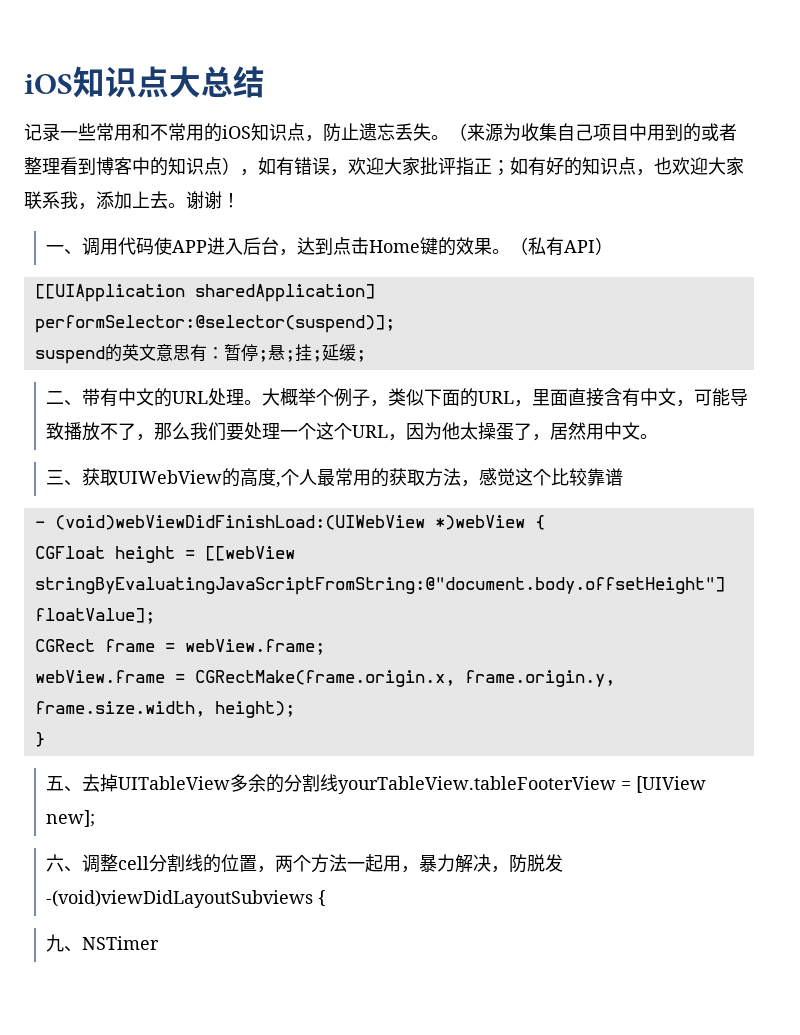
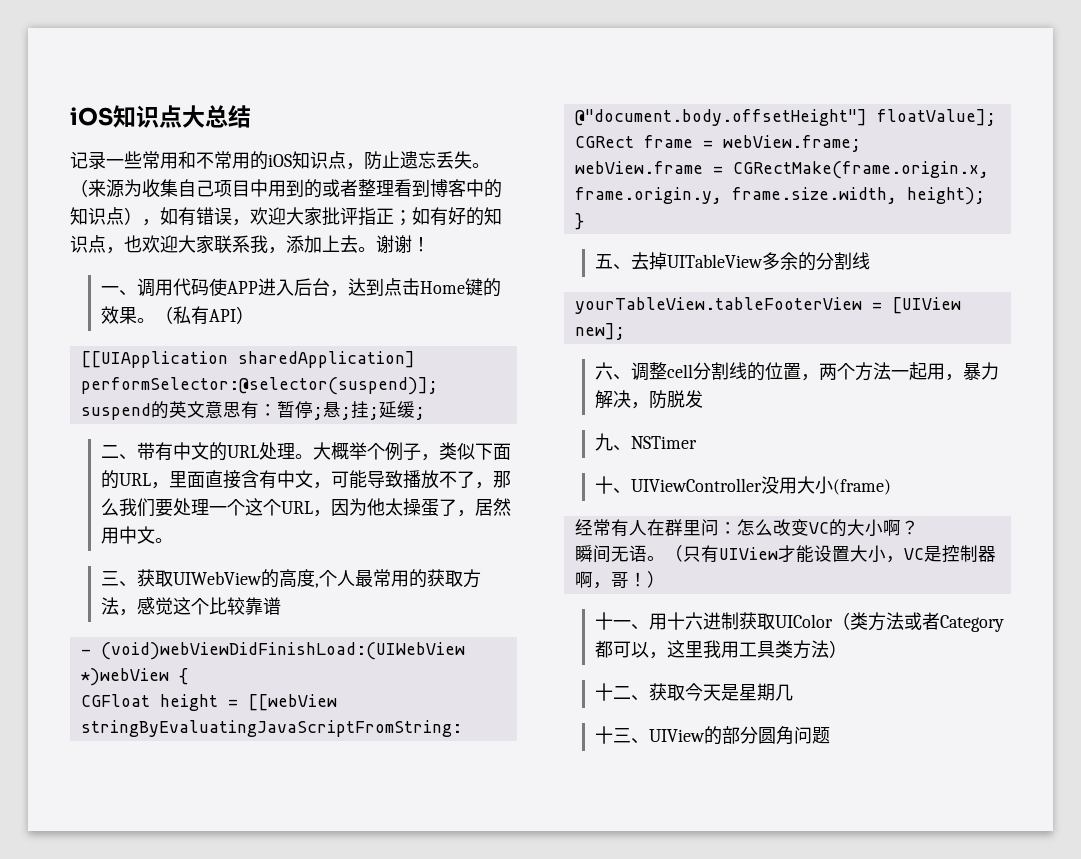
(339, 783) none -> (871, 261) //
[46,890,327,908] -(void)viewDidLayoutSubviews { -> (704, 399) none
(160, 943) none -> [595,476,892,495] [574,519,919,537] [574,545,996,563] [574,571,665,589] [595,612,1005,632] [595,640,848,659] [595,683,794,701] [595,726,831,745] // 十、UIViewController没用大小(frame) // 经常有人在群里问：怎么改变VC的大小啊？ // 瞬间无语。（只有UIView才能设置大小，VC是控制器啊，哥！） // 十一、用十六进制获取UIColor（类方法或者Category都可以，这里我用工具类方法） // 十二、获取今天是星期几 // 十三、UIView的部分圆角问题

